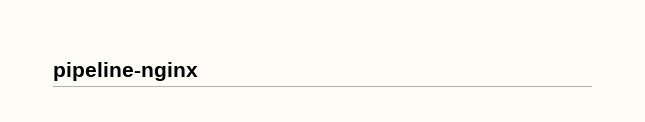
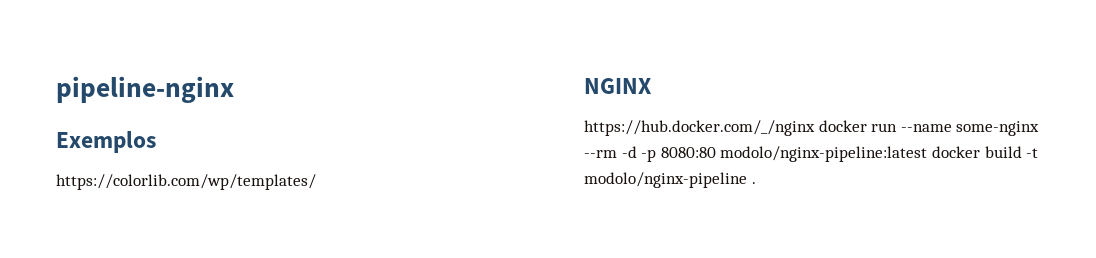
(198, 71) none -> [56,131,156,153] [56,174,316,190] [584,78,652,94] [584,120,1040,136] [584,146,1039,162] [584,172,756,188] // Exemplos // https://colorlib.com/wp/templates/ // NGINX // https://hub.docker.com/_/nginx docker run --name some-nginx --rm -d -p 8080:80 modolo/nginx-pipeline:latest docker build -t modolo/nginx-pipeline .

